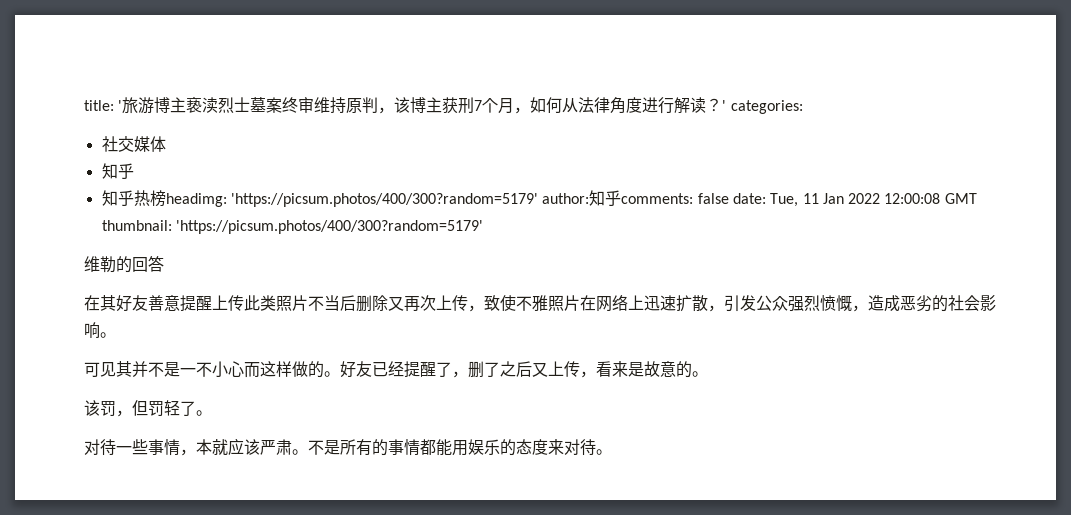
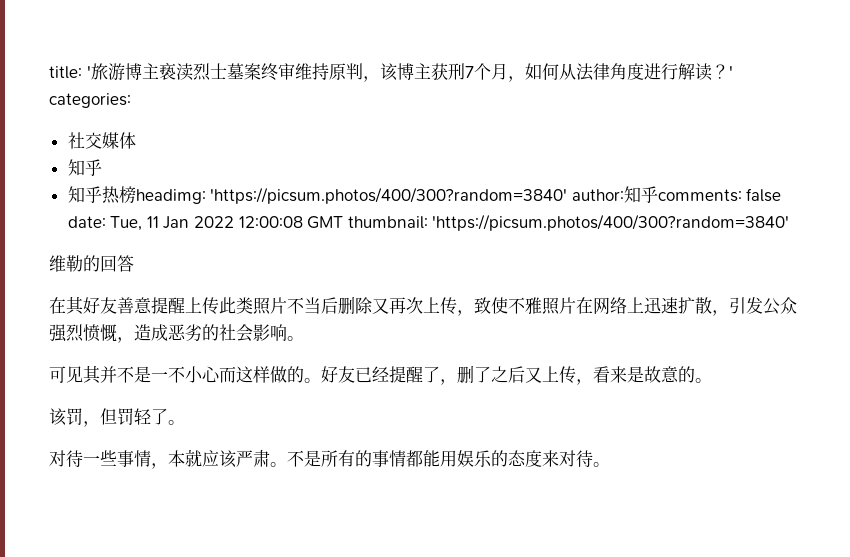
[230,193,538,207] 'https://picsum.photos/400/300?random=5179' -> [210,187,568,204] 'https://picsum.photos/400/300?random=3840'
[175,220,483,234] 'https://picsum.photos/400/300?random=5179' -> [432,214,790,231] 'https://picsum.photos/400/300?random=3840'

